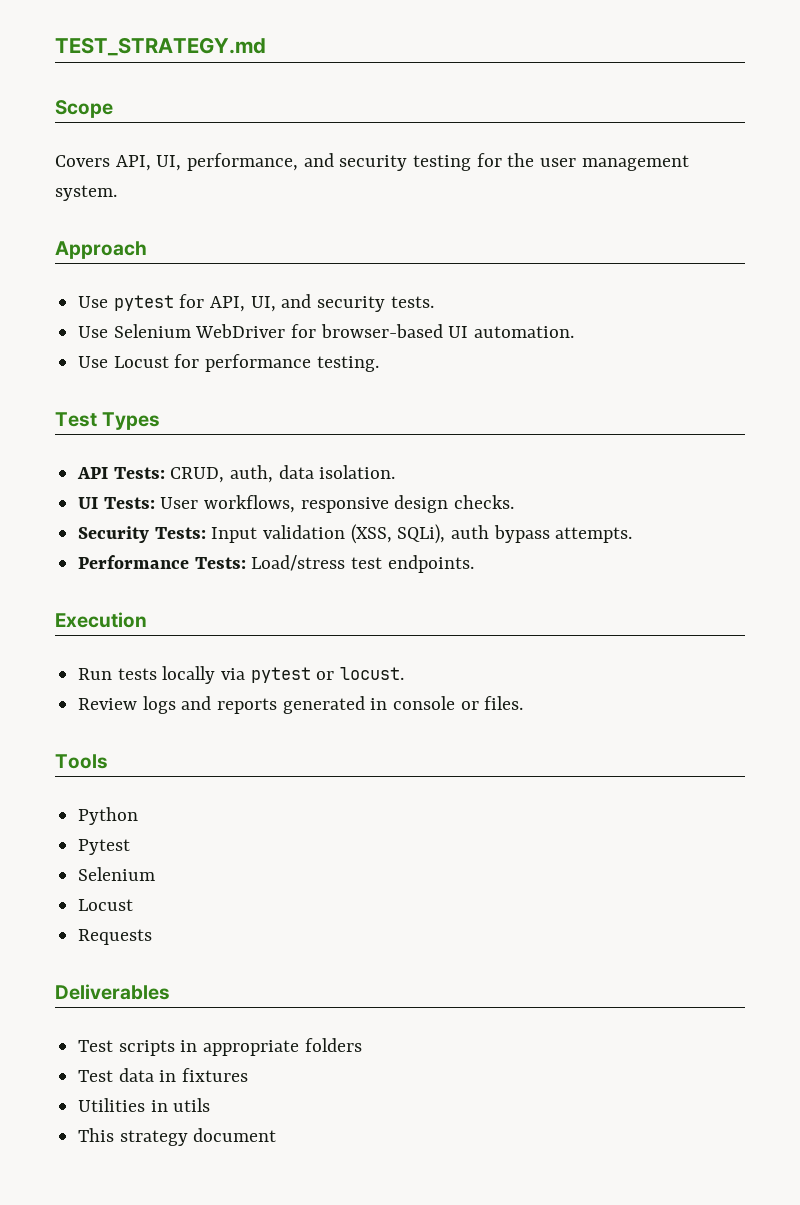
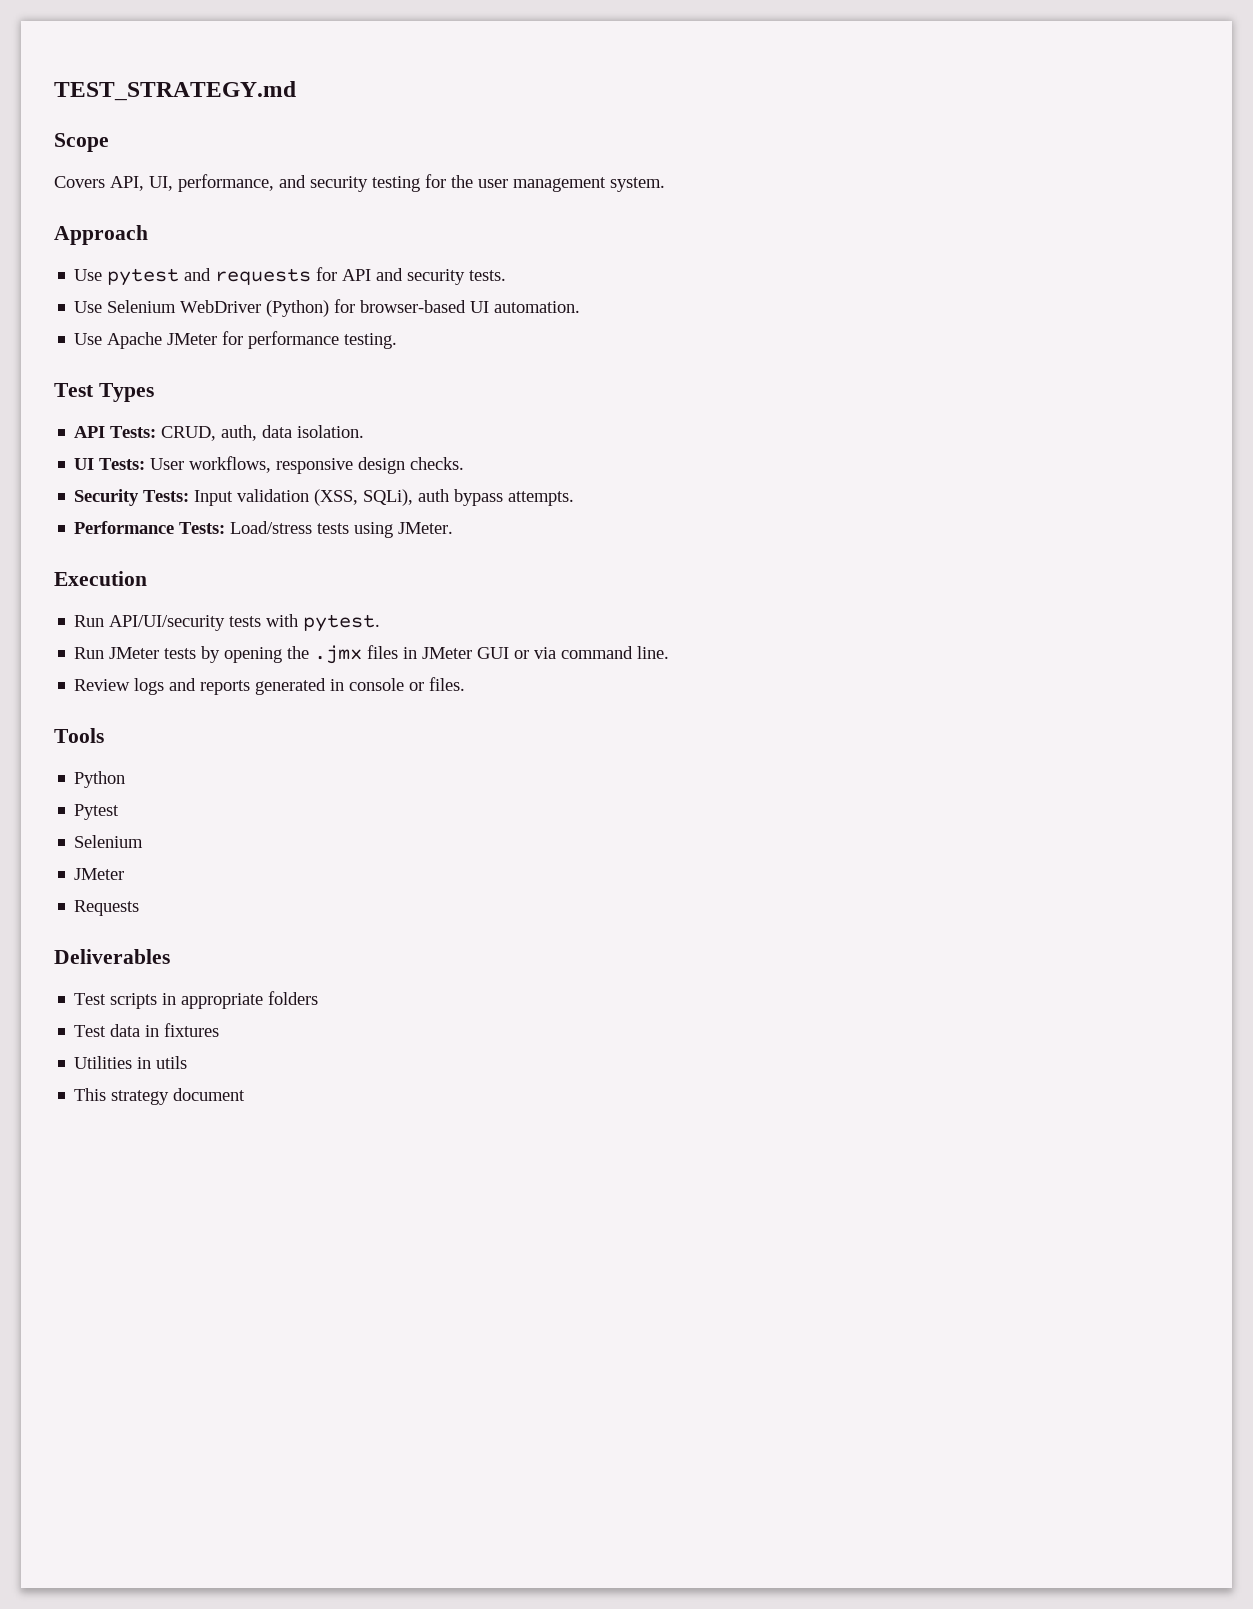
[179,294,276,312] for API, UI, -> [184,267,372,285] and requests for API
(286, 331) none -> [266,300,330,317] (Python)
[113,356,169,368] Locust -> [107,332,218,349] Apache JMeter
[351,555,474,573] test endpoints. -> [317,522,454,538] tests using JMeter.
[117,666,405,684] tests locally via pytest or locust. -> [109,614,381,632] [74,645,670,664] API/UI/security tests with pytest. // Run JMeter tests by opening the .jmx files in JMeter GUI or via command line.
[78,899,134,911] Locust -> [74,868,125,880] JMeter

